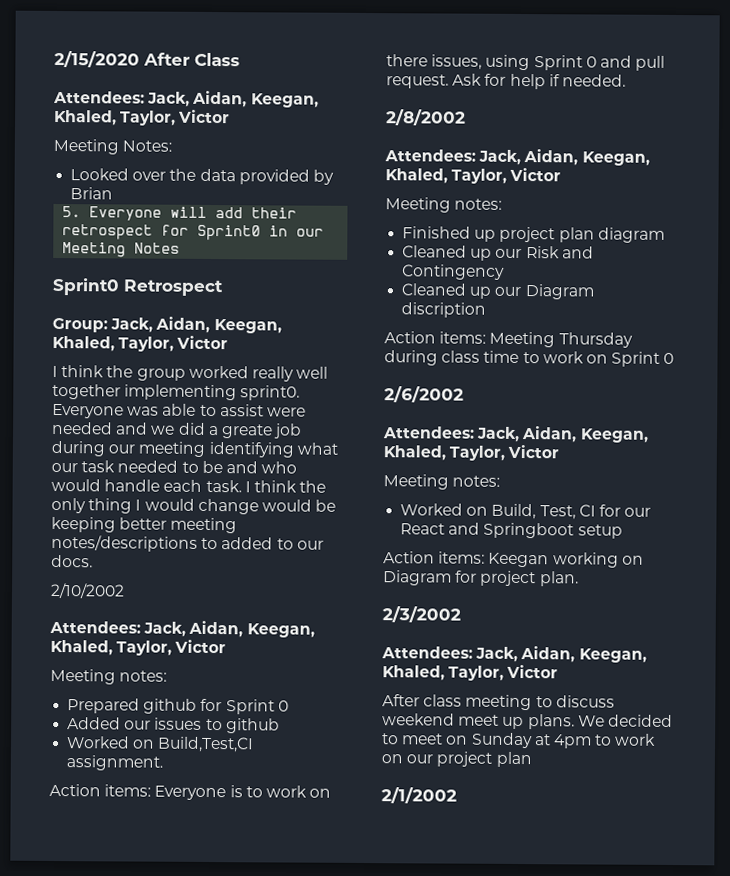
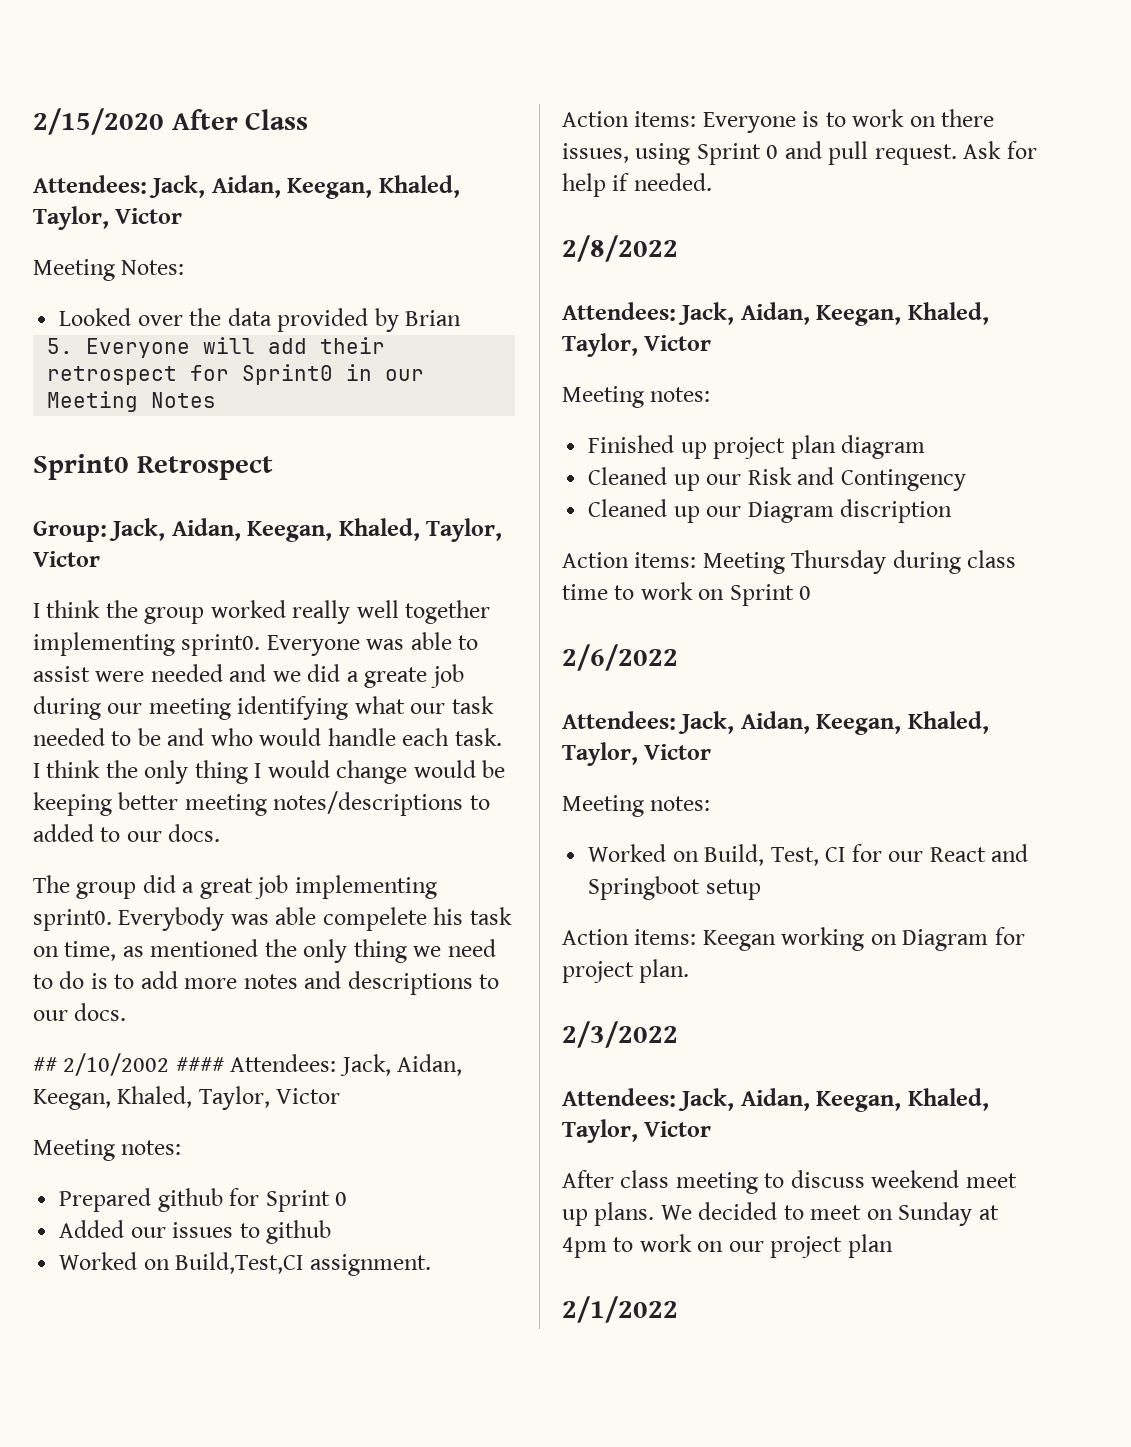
(93, 561) none -> [33,875,437,899] [33,907,512,931] [33,939,496,963] [33,971,500,995] [33,1003,127,1021] [33,1057,57,1072] The group did a great job implementing sprint0. Everybody was able compelete his task on time, as mentioned the only thing we need to do is to add more notes and descriptions to our docs. // ##
(125, 590) // -> [175,1057,224,1072] ####
[386,109,466,126] 2/8/2002 -> [562,235,678,262] 2/8/2022
[384,386,464,403] 2/6/2002 -> [562,644,678,671] 2/6/2022
[382,606,461,623] 2/3/2002 -> [562,1021,678,1048] 2/3/2022
[381,787,457,804] 2/1/2002 -> [562,1296,678,1323] 2/1/2022

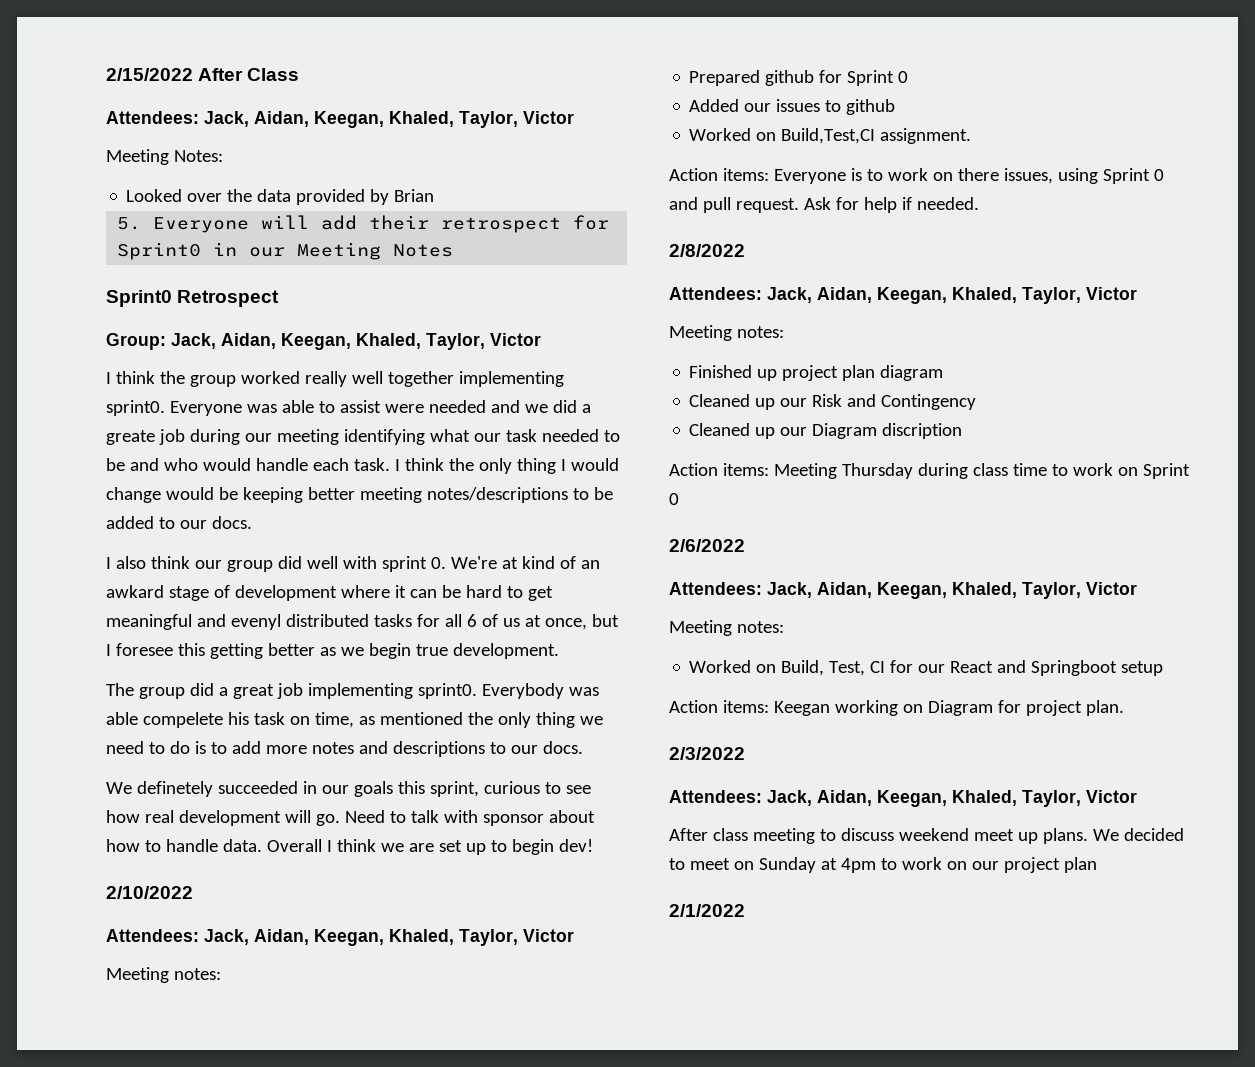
[33,108,164,135] 2/15/2020 -> [106,68,193,81] 2/15/2022
(490, 802) none -> [593,487,613,500] be
(221, 833) none -> [106,556,600,572] [106,585,553,601] [106,614,619,630] [106,643,559,659] // I also think our group did well with sprint 0. We're at kind of an awkard stage of development where it can be hard to get meaningful and evenyl distributed tasks for all 6 of us at once, but I foresee this getting better as we begin true development.
[33,1053,224,1076] ## 2/10/2002 #### -> [106,781,591,797] [106,810,595,826] [106,839,593,855] [106,886,193,899] We definetely succeeded in our goals this sprint, curious to see how real development will go. Need to talk with sponsor about how to handle data. Overall I think we are set up to begin dev! // 2/10/2022 //

